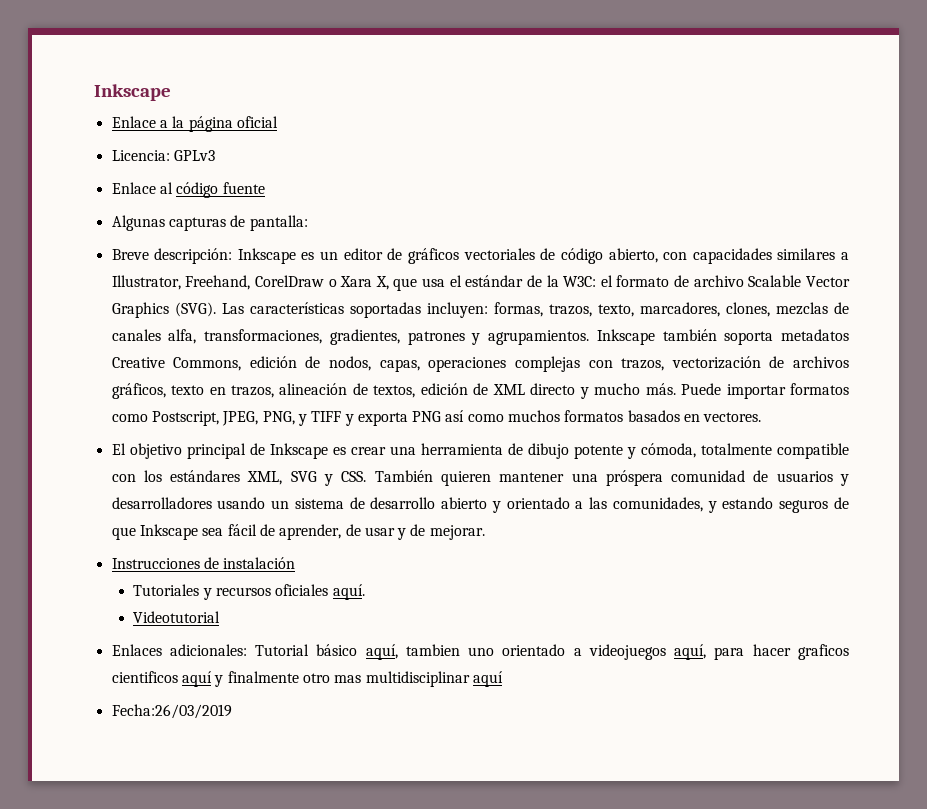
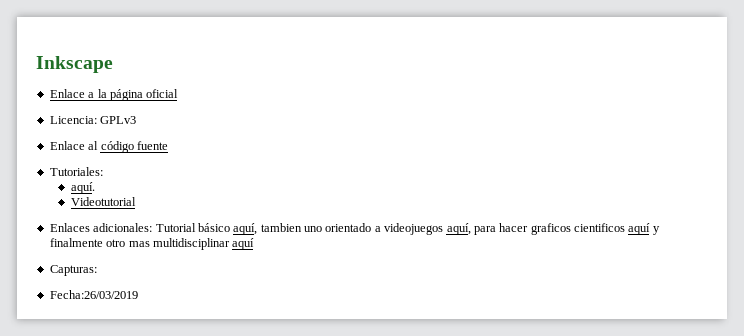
[111,215,308,231] [111,248,849,264] [111,275,850,291] [111,302,849,318] [111,329,850,345] [111,356,850,372] [111,383,849,399] [111,410,762,426] [111,443,849,459] [111,470,849,486] [111,497,849,513] [111,524,485,540] [111,557,296,569] [133,584,329,600] Algunas capturas de pantalla: // Breve descripción: Inkscape es un editor de gráficos vectoriales de código abierto, con capacidades similares a Illustrator, Freehand, CorelDraw o Xara X, que usa el estándar de la W3C: el formato de archivo Scalable Vector Graphics (SVG). Las características soportadas incluyen: formas, trazos, texto, marcadores, clones, mezclas de canales alfa, transformaciones, gradientes, patrones y agrupamientos. Inkscape también soporta metadatos Creative Commons, edición de nodos, capas, operaciones complejas con trazos, vectorización de archivos gráficos, texto en trazos, alineación de textos, edición de XML directo y mucho más. Puede importar formatos como Postscript, JPEG, PNG, y TIFF y exporta PNG así como muchos formatos basados en vectores. // El objetivo principal de Inkscape es crear una herramienta de dibujo potente y cómoda, totalmente compatible con los estándares XML, SVG y CSS. También quieren mantener una próspera comunidad de usuarios y desarrolladores usando un sistema de desarrollo abierto y orientado a las comunidades, y estando seguros de que Inkscape sea fácil de aprender, de usar y de mejorar. // Instrucciones de instalación // Tutoriales y recursos oficiales -> [49,167,103,176] Tutoriales: //
(503, 679) none -> [49,265,97,276] // Capturas:

